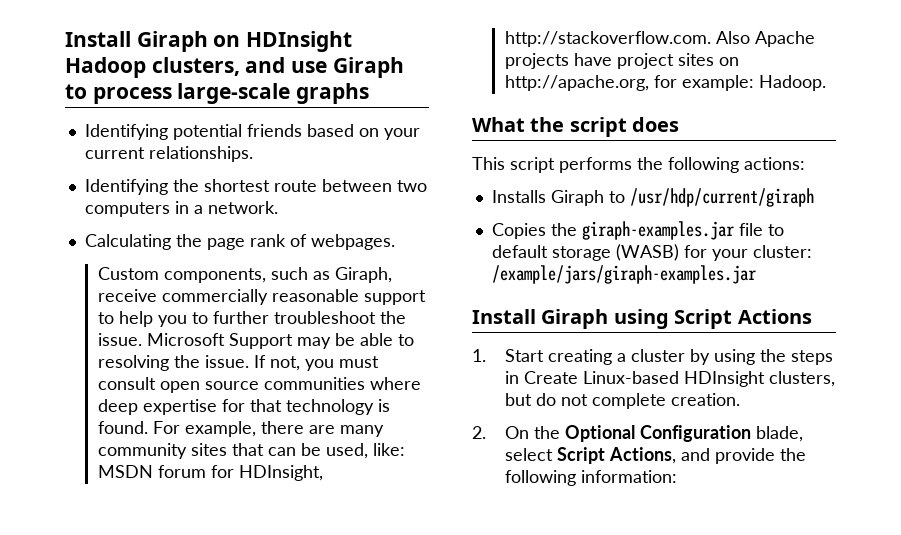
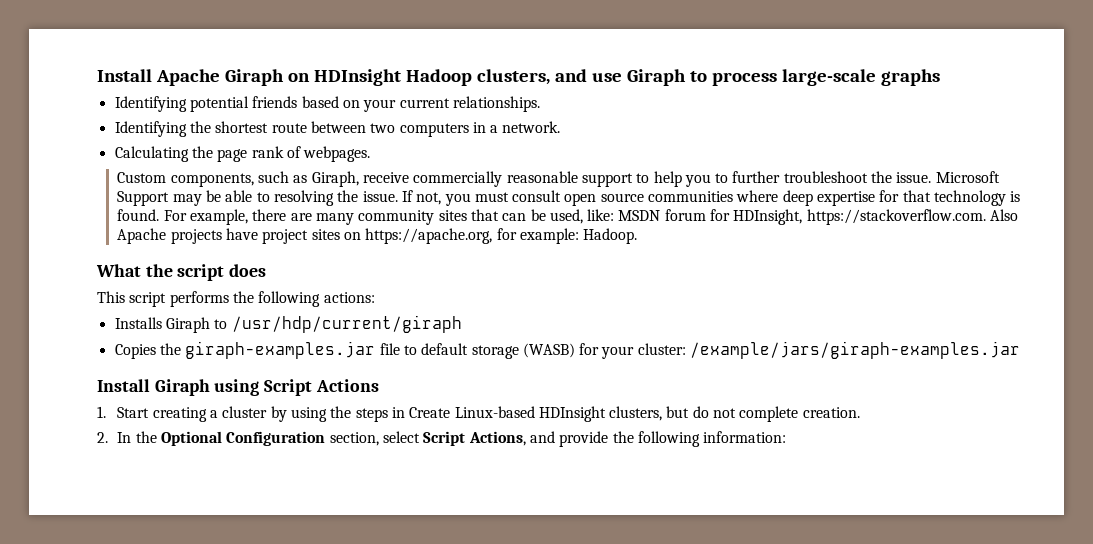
[65,31,131,47] Install -> [97,69,220,86] Install Apache
[504,31,711,47] http://stackoverflow.com. -> [806,209,986,225] https://stackoverflow.com.
[504,75,649,91] http://apache.org, -> [365,228,493,244] https://apache.org,
[504,426,529,439] On -> [117,432,132,443] In
[755,426,803,442] blade, -> [329,432,379,446] section,

